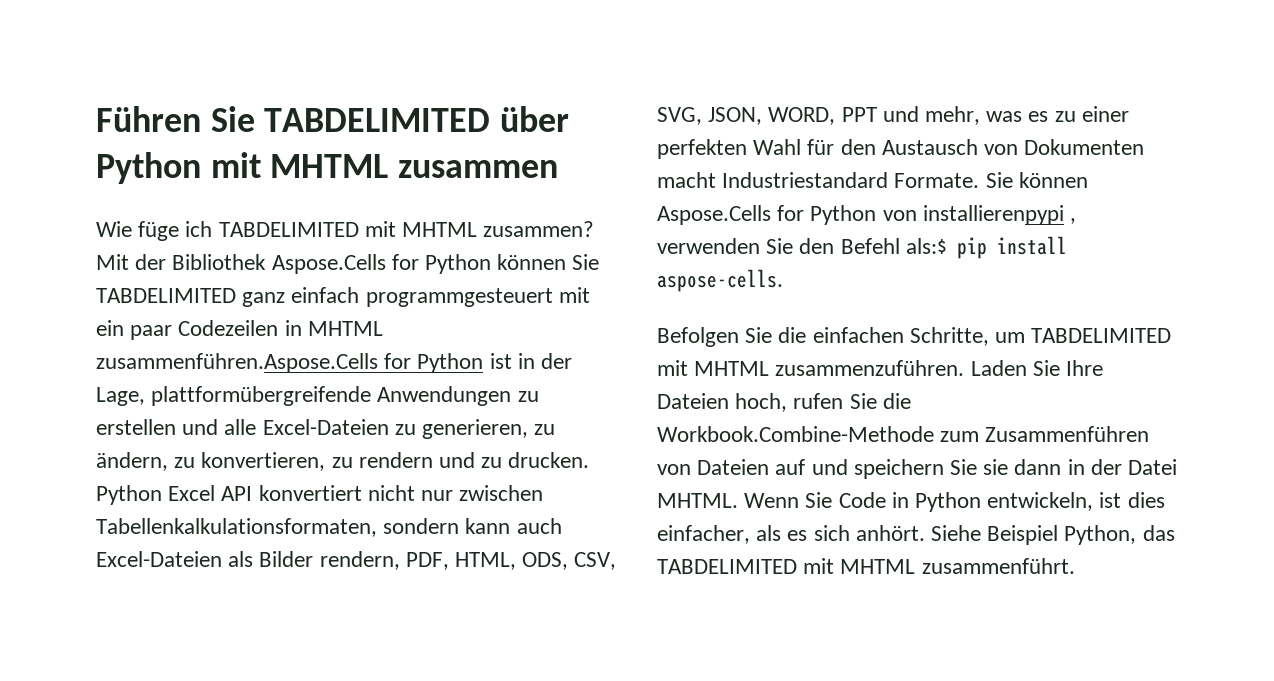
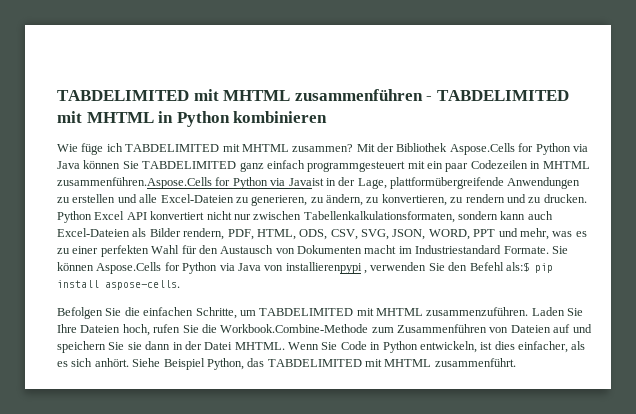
[96,106,570,132] [96,152,559,184] Führen Sie TABDELIMITED über Python mit MHTML zusammen -> [57,89,569,101] [57,111,328,127] TABDELIMITED mit MHTML zusammenführen - TABDELIMITED mit MHTML in Python kombinieren
(492, 264) none -> [572,144,588,152] [57,161,80,169] via Java
[489,353,512,369] ist -> [270,178,324,186] via Javaist
(716, 180) none -> [398,246,412,254] im
(877, 215) none -> [219,263,261,271] via Java

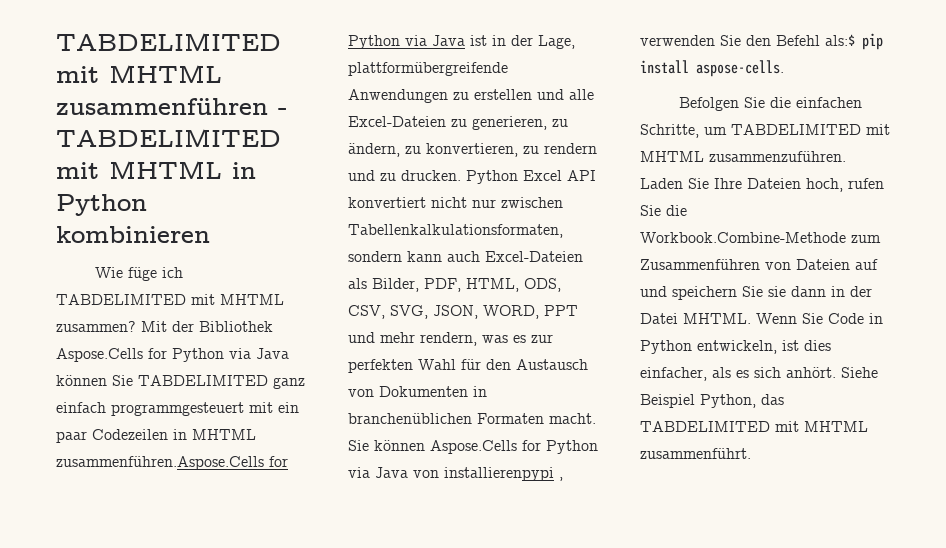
[288,178,324,186] Javaist -> [432,35,487,46] Java ist
[149,228,225,240] Bilder rendern, -> [372,278,419,292] Bilder,
[519,228,587,240] [57,246,99,254] mehr, was es zu einer -> [380,332,553,346] mehr rendern, was es zur
[364,245,549,254] macht im Industriestandard Formate. -> [473,386,487,397] [348,413,596,424] in branchenüblichen Formaten macht.

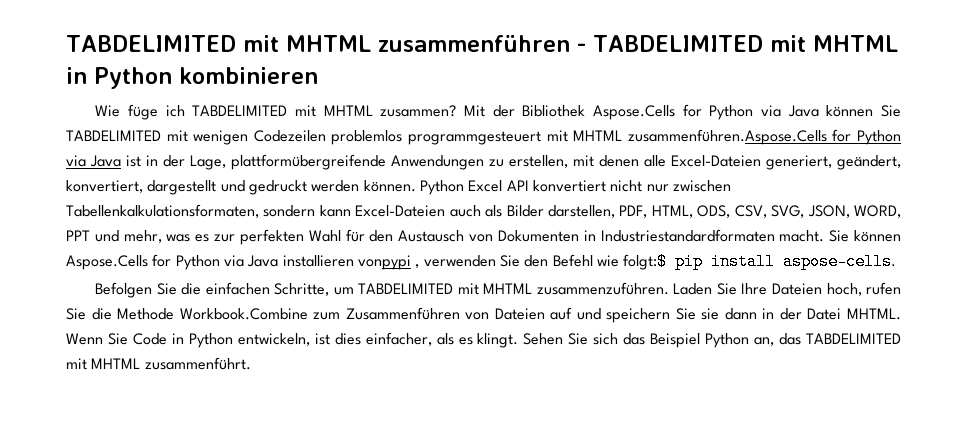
[273,377,305,389] [56,402,299,416] [56,429,187,443] ganz einfach programmgesteuert mit ein paar Codezeilen in -> [166,130,568,145] mit wenigen Codezeilen problemlos programmgesteuert mit
[474,89,594,100] [348,116,568,130] [348,143,597,157] [348,170,461,181] erstellen und alle Excel-Dateien zu generieren, zu ändern, zu konvertieren, zu rendern und zu drucken. -> [509,155,901,170] [66,180,416,195] erstellen, mit denen alle Excel-Dateien generiert, geändert, konvertiert, dargestellt und gedruckt werden können.
[447,251,583,262] [348,278,419,292] auch Excel-Dateien als Bilder, -> [355,205,615,218] Excel-Dateien auch als Bilder darstellen,
[380,332,477,346] mehr rendern, -> [123,230,162,243] mehr,
[348,413,544,424] branchenüblichen Formaten -> [600,229,775,242] Industriestandardformaten
[413,467,554,481] von installierenpypi -> [282,255,411,270] installieren vonpypi
[825,34,855,46] als:$ -> [596,253,668,270] wie folgt:$
[640,232,846,243] Workbook.Combine-Methode -> [117,308,308,320] Methode Workbook.Combine
[754,367,878,378] [640,394,756,408] sich anhört. Siehe Beispiel Python, -> [477,333,775,348] klingt. Sehen Sie sich das Beispiel Python an,

